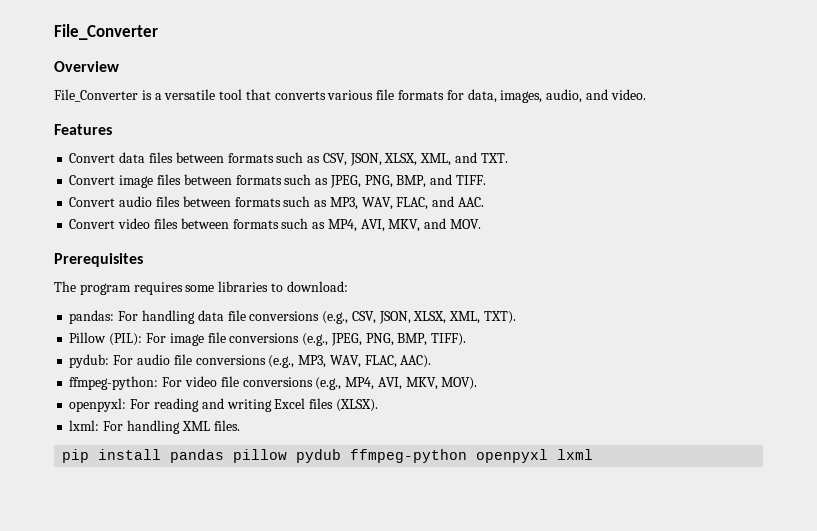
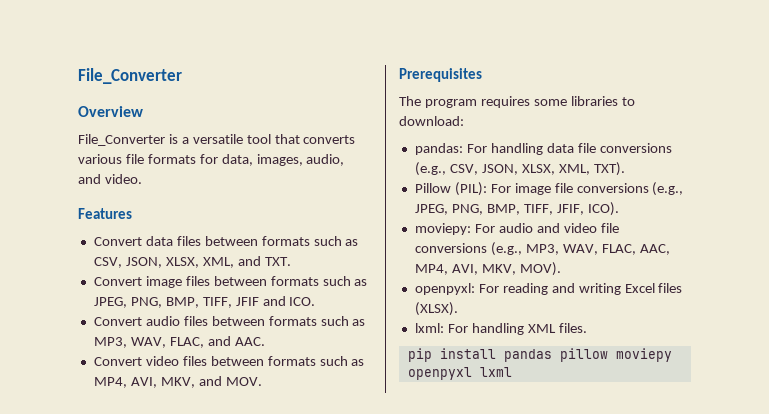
[430,174,486,185] and TIFF. -> [202,296,316,308] TIFF, JFIF and ICO.
[431,333,467,346] [69,354,170,368] TIFF). // pydub: For audio -> [523,202,619,216] [414,223,597,235] TIFF, JFIF, ICO). // moviepy: For audio and video
[400,355,432,368] [69,376,342,390] AAC). // ffmpeg-python: For video file conversions (e.g., -> [639,244,670,255] AAC,
[296,449,468,463] pydub ffmpeg-python -> [615,348,672,362] moviepy

